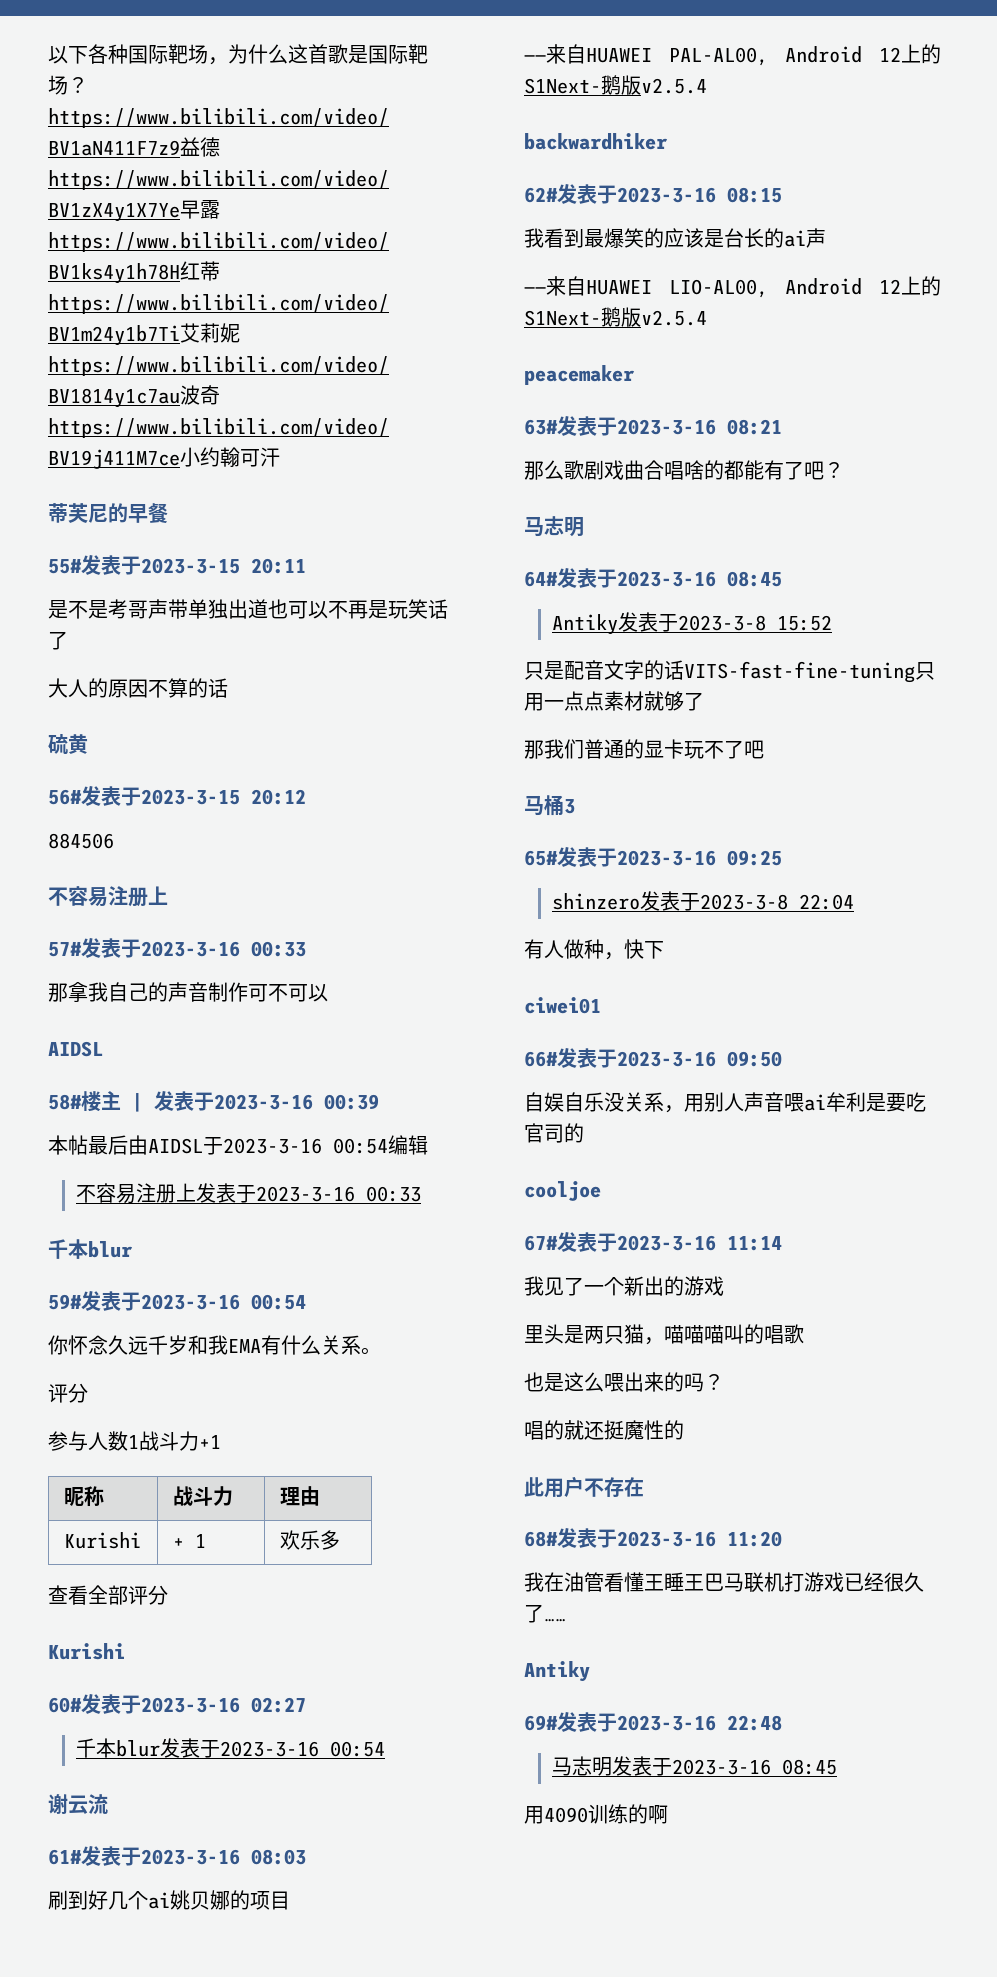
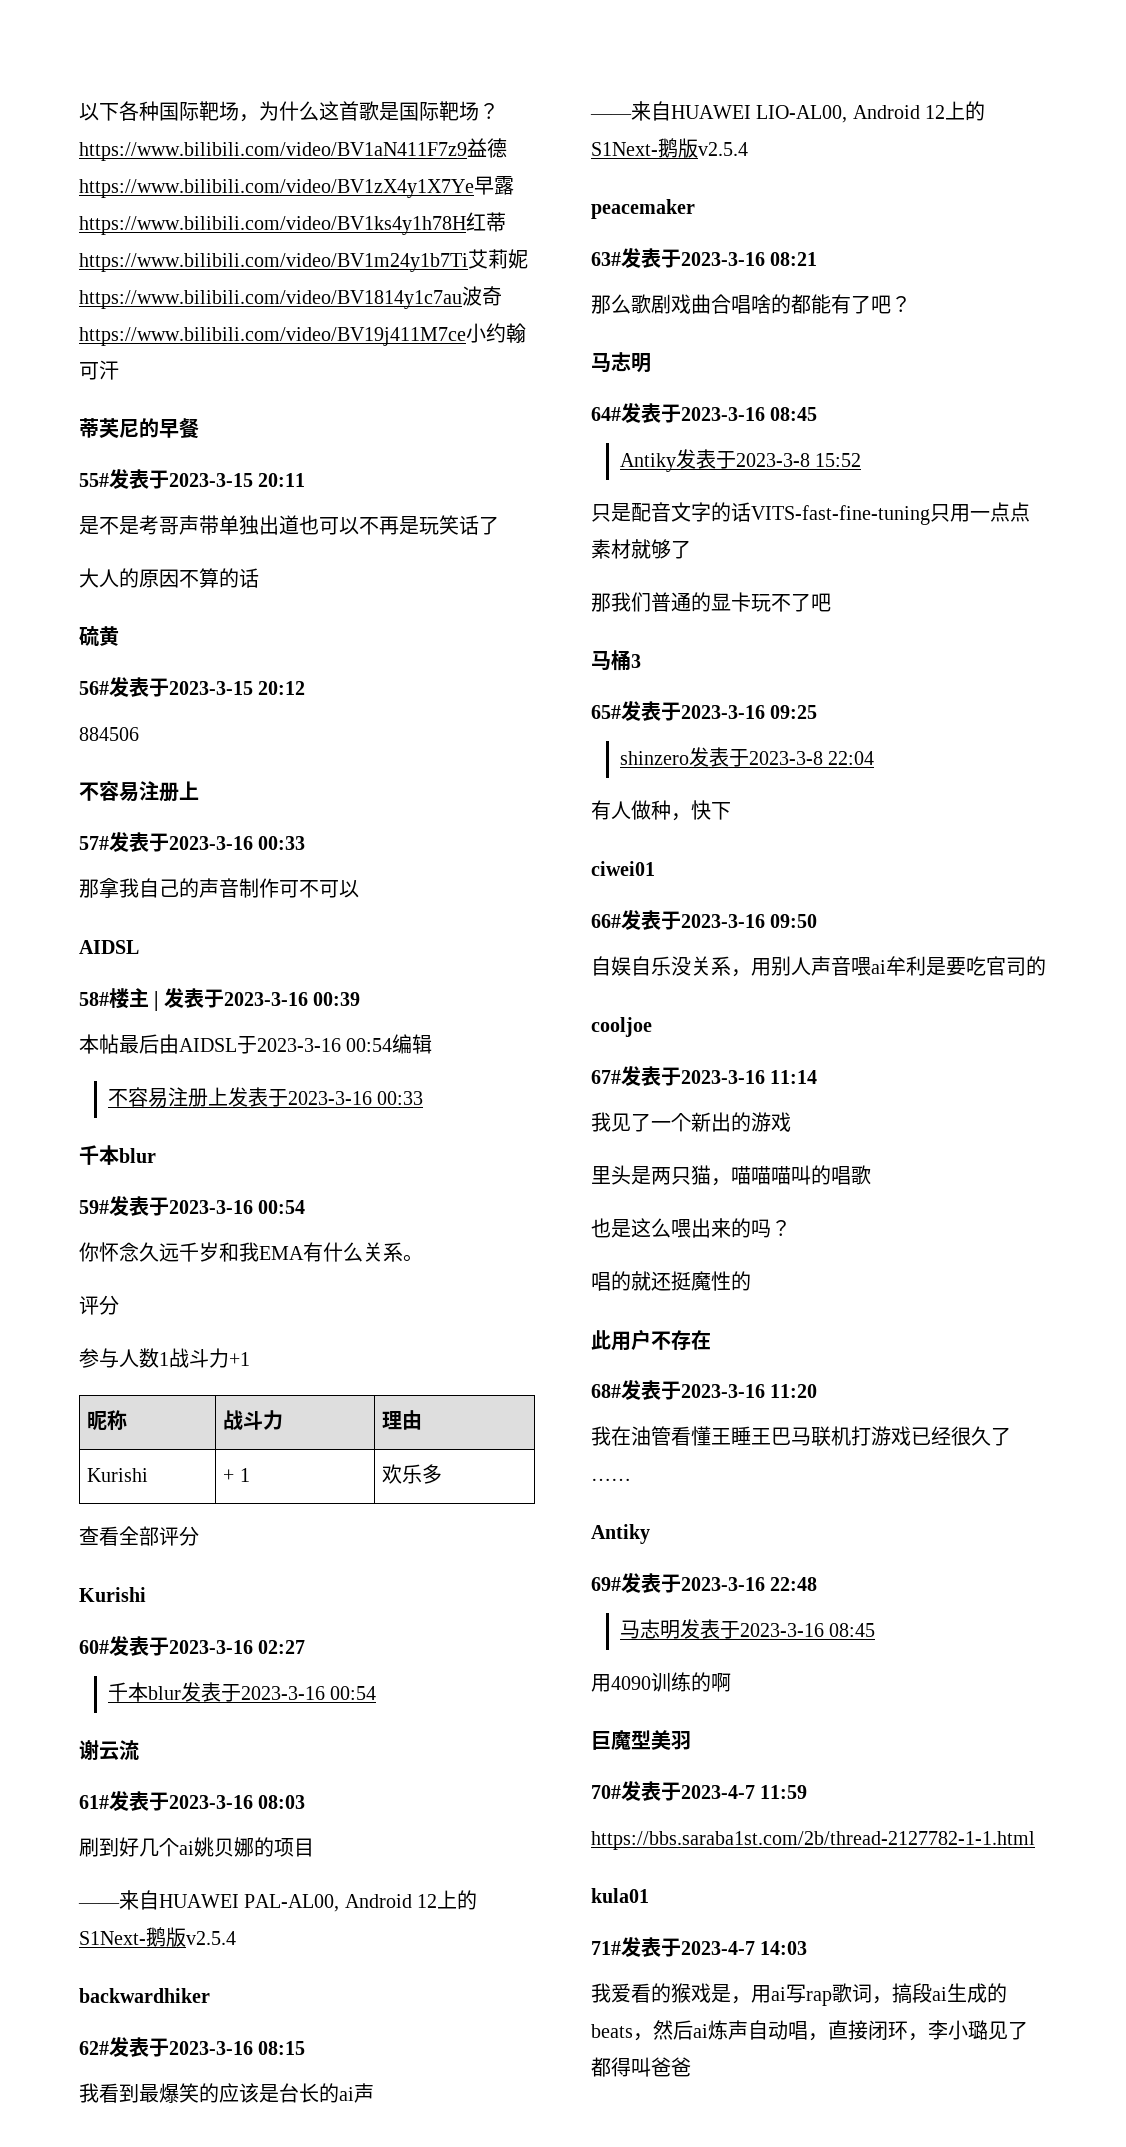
(668, 1814) none -> [591,1730,691,1750] [591,1781,808,1801] [591,1831,1035,1850] [591,1888,649,1903] [591,1937,808,1957] [591,1983,1007,2006] [591,2020,1028,2041] [591,2057,691,2077] // 巨魔型美羽 // 70#发表于2023-4-7 11:59 // https://bbs.saraba1st.com/2b/thread-2127782-1-1.html // kula01 // 71#发表于2023-4-7 14:03 // 我爱看的猴戏是，用ai写rap歌词，搞段ai生成的beats，然后ai炼声自动唱，直接闭环，李小璐见了都得叫爸爸

